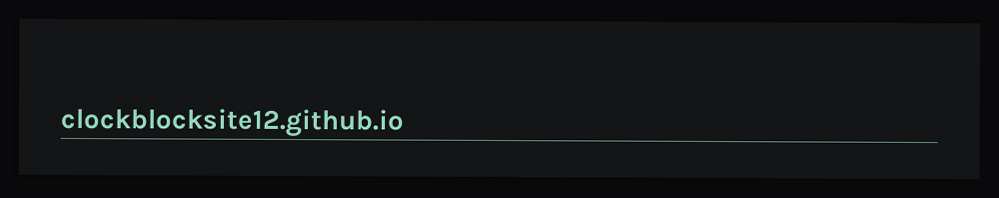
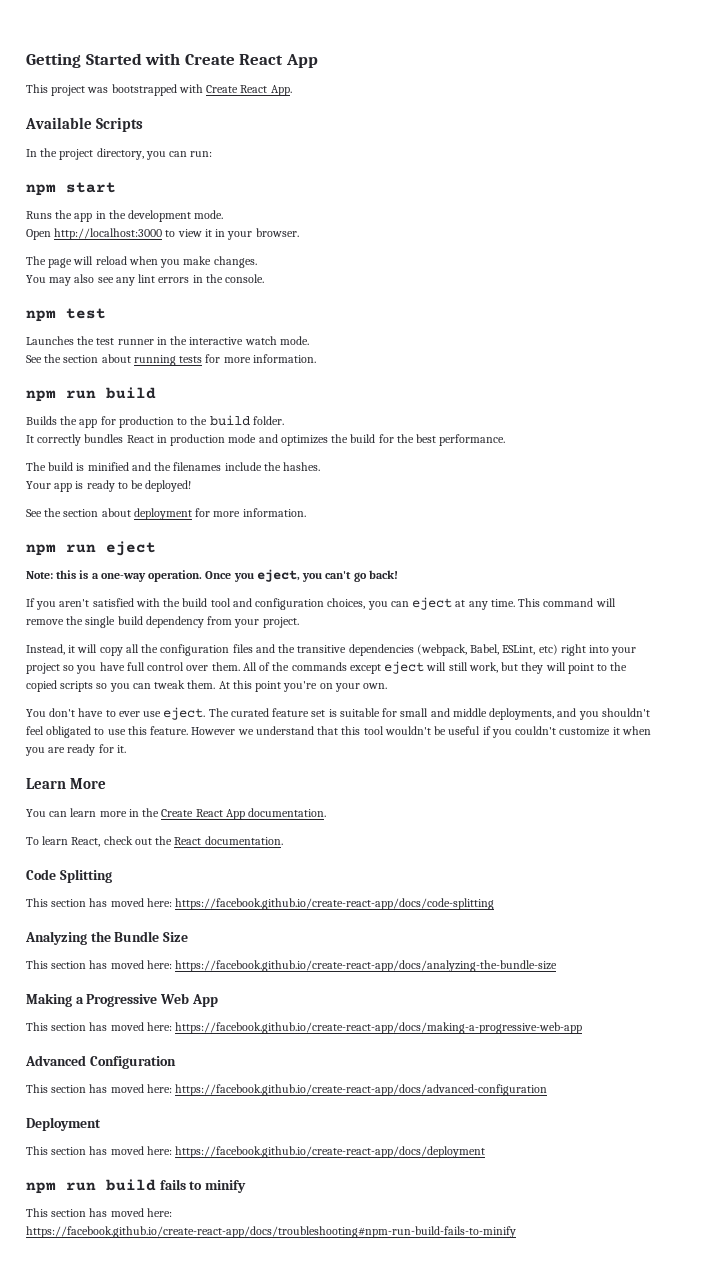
[60,107,404,137] clockblocksite12.github.io -> [26,53,318,68] [26,84,292,96] [25,117,144,132] [26,148,213,160] [26,182,116,196] [26,210,224,222] [26,228,299,240] [26,256,257,268] [26,274,265,286] [26,308,106,322] [26,336,309,345] [26,354,316,366] [26,387,156,402] [26,415,284,428] [26,434,506,446] [26,462,321,471] [26,480,192,492] [26,508,306,520] [26,541,156,556] [26,569,398,582] [26,597,616,610] [26,616,299,628] [26,644,637,656] [26,661,628,674] [26,680,388,692] [26,707,650,720] [26,726,651,738] [25,744,126,756] [26,778,107,789] [26,808,327,820] [26,836,283,847] [26,869,112,883] [26,898,495,910] [25,931,188,945] [26,960,558,972] [26,993,218,1007] [26,1022,583,1034] [25,1055,176,1069] [26,1084,548,1096] [26,1117,101,1131] [26,1146,486,1158] [26,1179,246,1194] [26,1208,172,1217] [26,1226,516,1238] Getting Started with Create React App // This project was bootstrapped with Create React App. // Available Scripts // In the project directory, you can run: // npm start // Runs the app in the development mode. // Open http://localhost:3000 to view it in your browser. // The page will reload when you make changes. // You may also see any lint errors in the console. // npm test // Launches the test runner in the interactive watch mode. // See the section about running tests for more information. // npm run build // Builds the app for production to the build folder. // It correctly bundles React in production mode and optimizes the build for the best performance. // The build is minified and the filenames include the hashes. // Your app is ready to be deployed! // See the section about deployment for more information. // npm run eject // Note: this is a one-way operation. Once you eject, you can't go back! // If you aren't satisfied with the build tool and configuration choices, you can eject at any time. This command will remove the single build dependency from your project. // Instead, it will copy all the configuration files and the transitive dependencies (webpack, Babel, ESLint, etc) right into your project so you have full control over them. All of the commands except eject will still work, but they will point to the copied scripts so you can tweak them. At this point you're on your own. // You don't have to ever use eject. The curated feature set is suitable for small and middle deployments, and you shouldn't feel obligated to use this feature. However we understand that this tool wouldn't be useful if you couldn't customize it when you are ready for it. // Learn More // You can learn more in the Create React App documentation. // To learn React, check out the React documentation. // Code Splitting // This section has moved here: https://facebook.github.io/create-react-app/docs/code-splitting // Analyzing the Bundle Size // This section has moved here: https://facebook.github.io/create-react-app/docs/analyzing-the-bundle-size // Making a Progressive Web App // This section has moved here: https://facebook.github.io/create-react-app/docs/making-a-progressive-web-app // Advanced Configuration // This section has moved here: https://facebook.github.io/create-react-app/docs/advanced-configuration // Deployment // This section has moved here: https://facebook.github.io/create-react-app/docs/deployment // npm run build fails to minify // This section has moved here: https://facebook.github.io/create-react-app/docs/troubleshooting#npm-run-build-fails-to-minify

